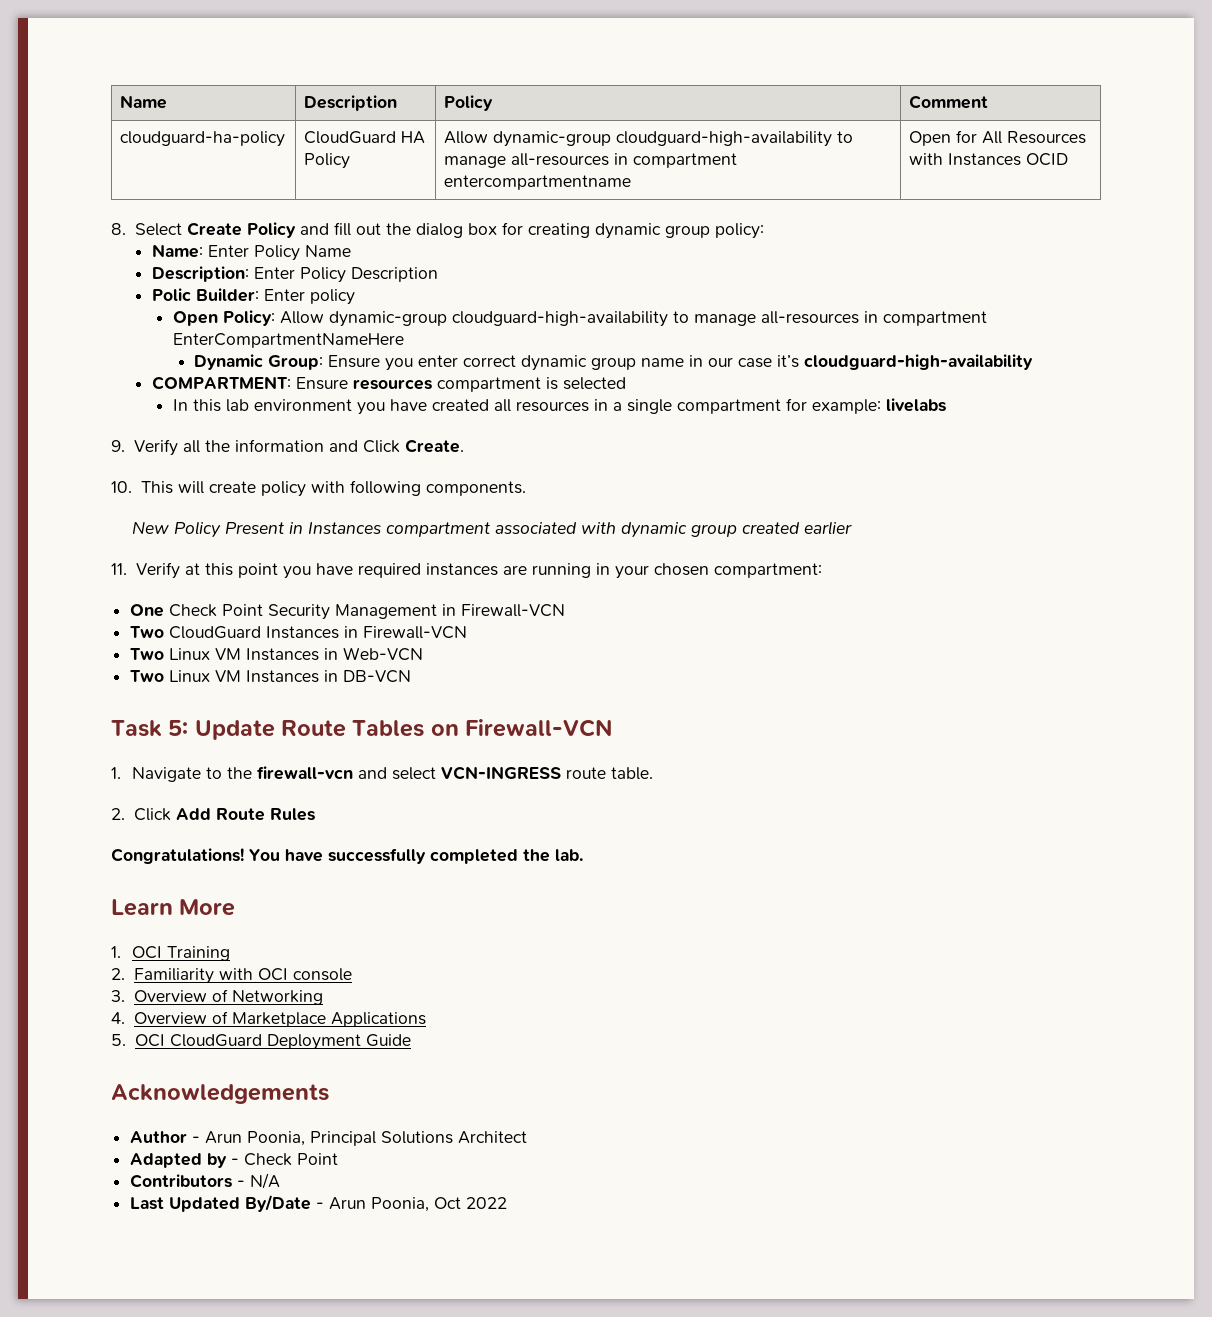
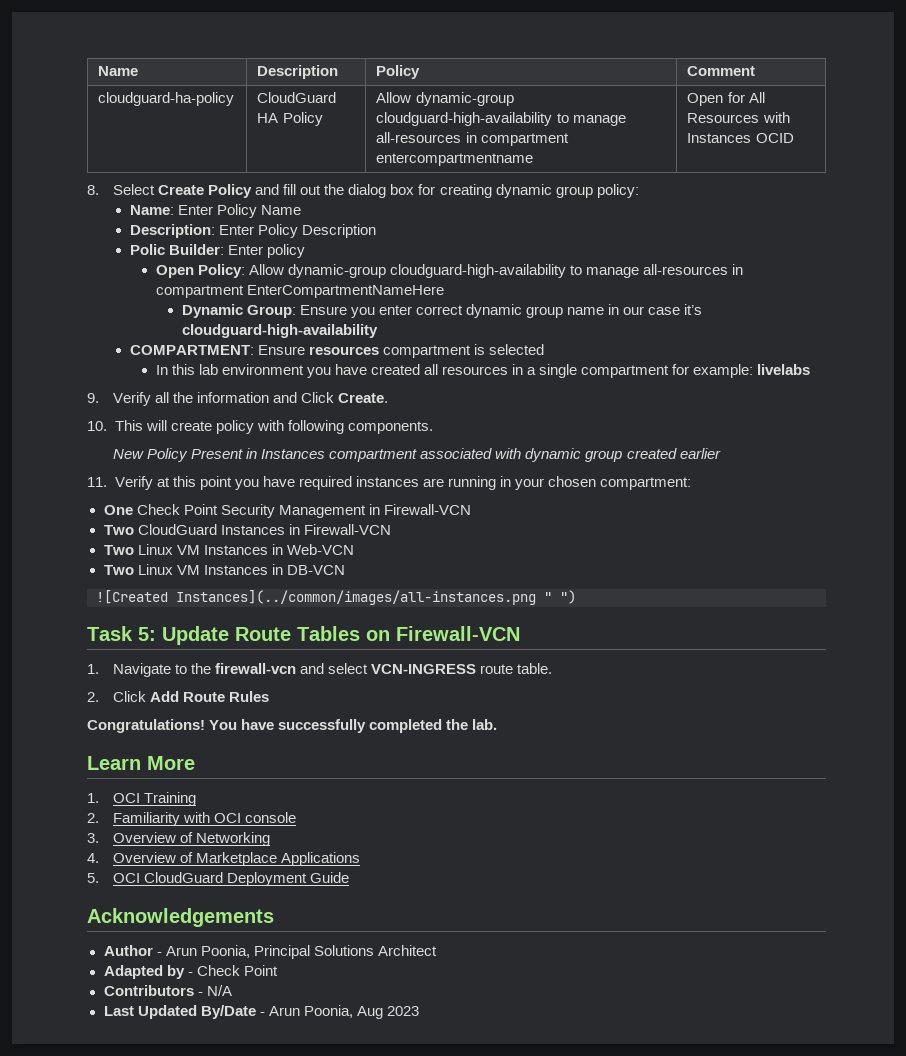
(412, 676) none -> [96,590,576,605] // ![Created Instances](../common/images/all-instances.png " ")
[434,1197,508,1209] Oct 2022 -> [356,1006,419,1019] Aug 2023

